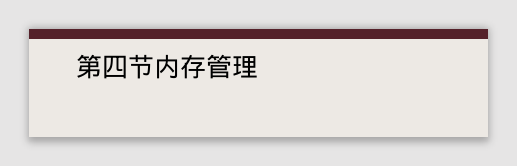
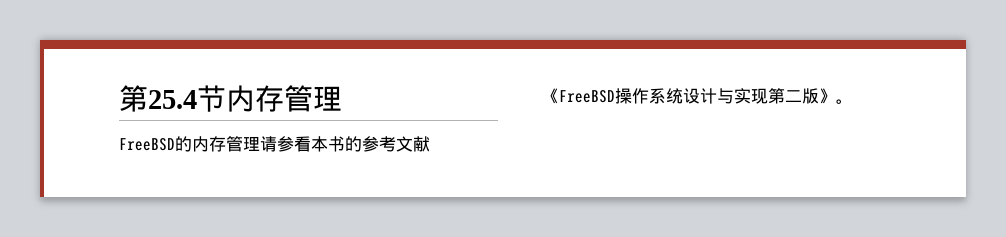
[76,54,128,79] 第四 -> [119,85,197,112] 第25.4
(258, 67) none -> [119,136,430,152] [542,88,853,104] // FreeBSD的内存管理请参看本书的参考文献《FreeBSD操作系统设计与实现第二版》。

